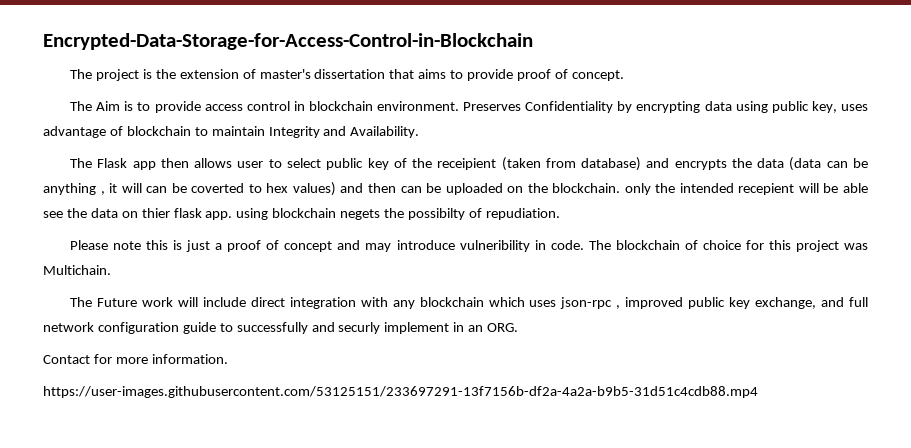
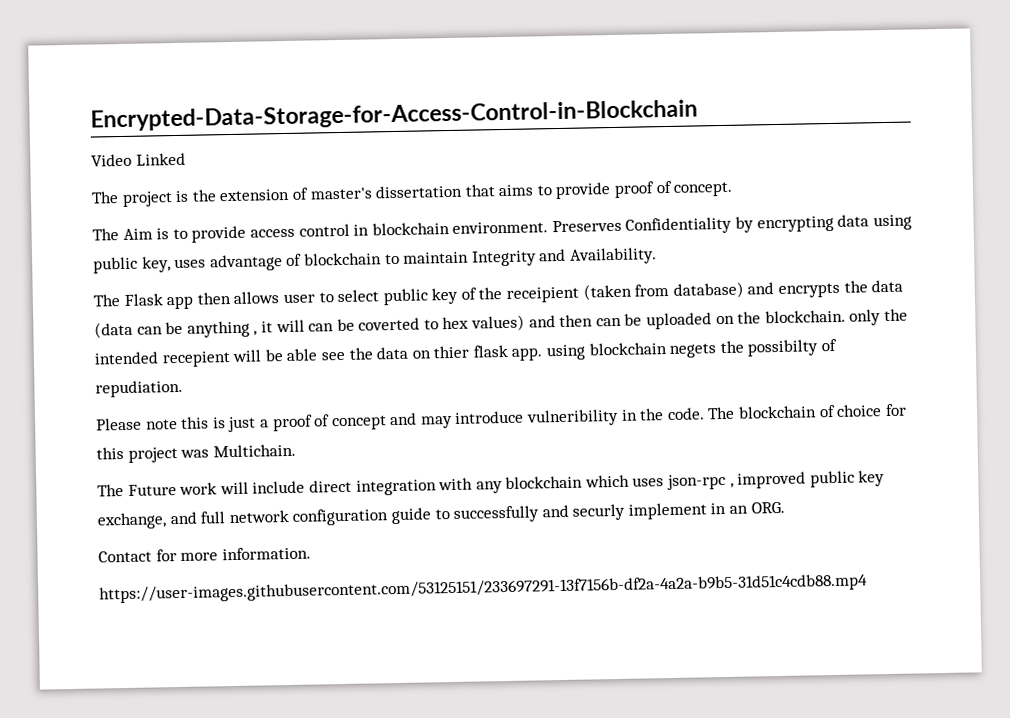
(533, 41) none -> [91,152,186,167] // Video Linked
(546, 245) none -> [639,408,665,421] the

